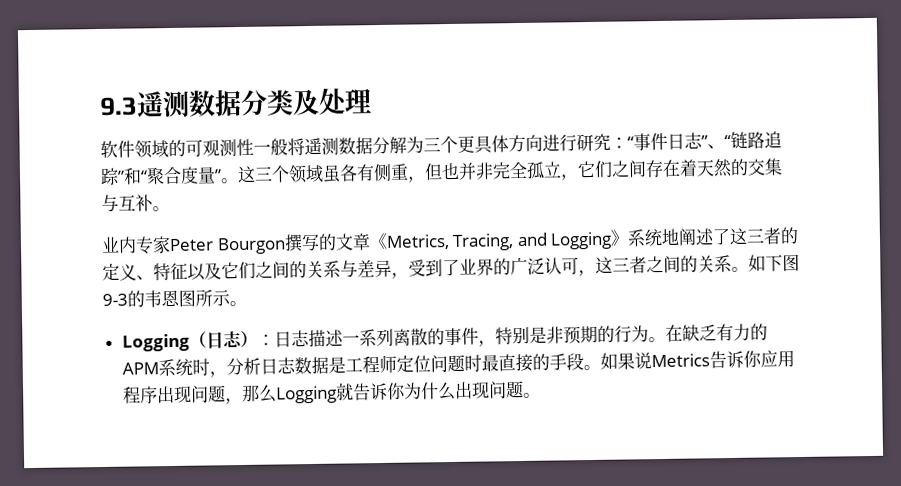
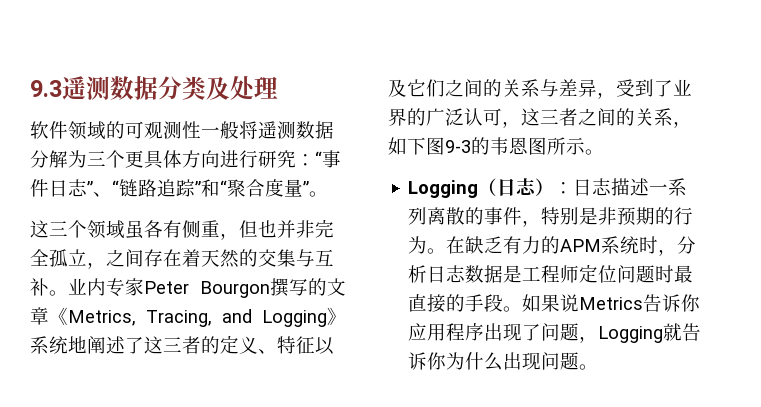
(239, 181) none -> (328, 194) //
[577,160,613,179] 它们 -> (106, 265) none
(170, 209) // -> (68, 293) none
[731,266,749,272] 。 -> [673,121,692,128] ，
[190,384,277,405] 问题，那么 -> [522,323,599,343] 了问题，

